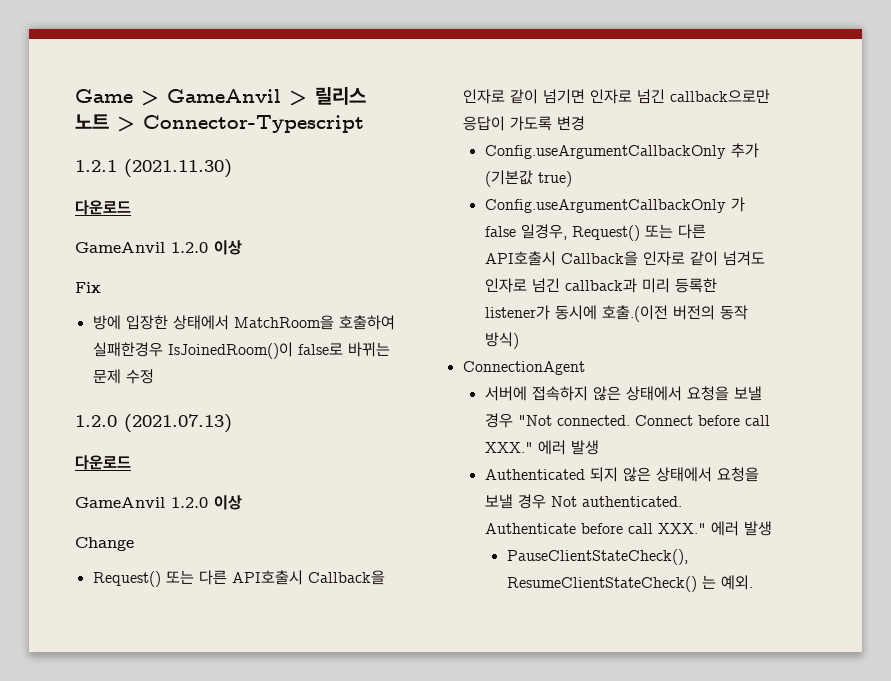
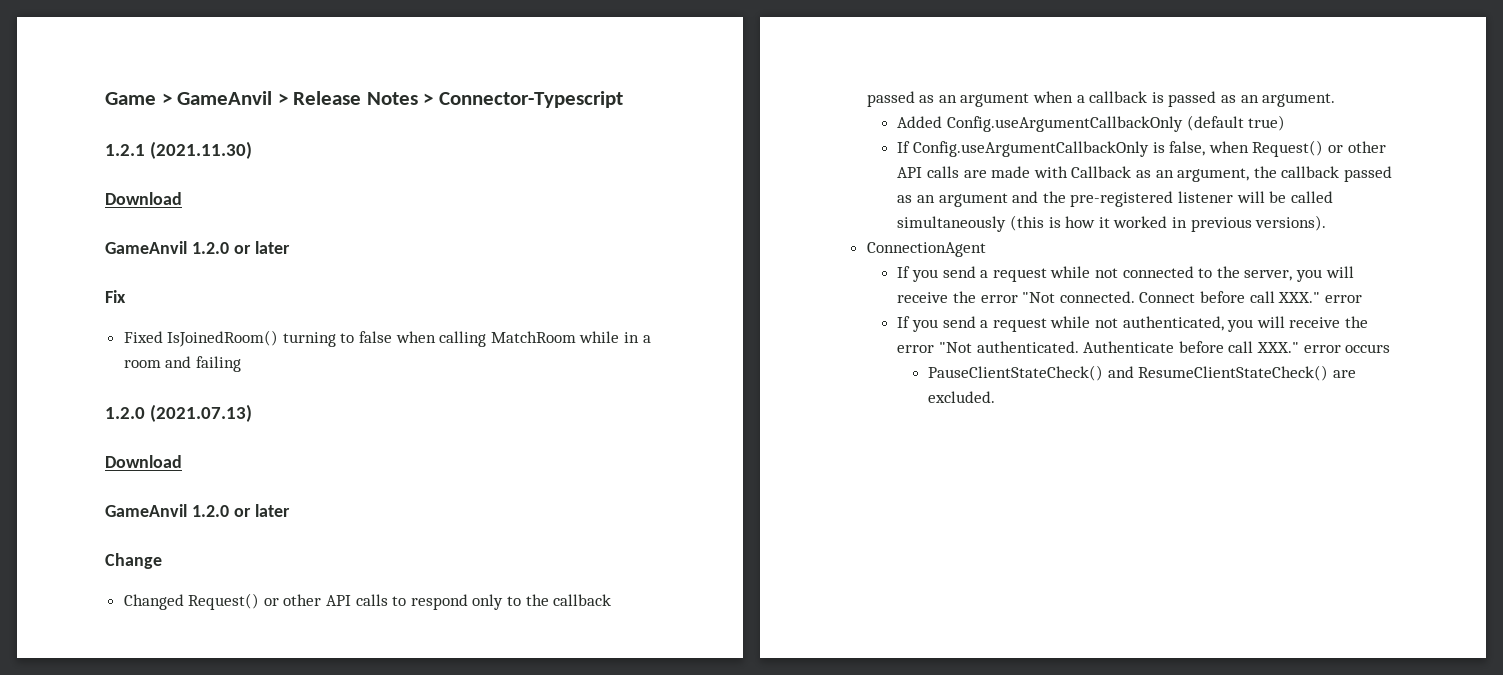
[315,87,366,105] [75,114,109,129] 릴리스 노트 -> [293,91,418,105] Release Notes
[75,200,131,215] [75,240,242,255] 다운로드 // GameAnvil 1.2.0 이상 -> [105,192,182,205] [105,241,290,254] Download // GameAnvil 1.2.0 or later
[92,315,395,330] [92,342,390,359] [92,369,154,384] 방에 입장한 상태에서 MatchRoom을 호출하여 실패한경우 IsJoinedRoom()이 false로 바뀌는 문제 수정 -> [123,330,651,347] [123,356,241,372] Fixed IsJoinedRoom() turning to false when calling MatchRoom while in a room and failing
[75,455,131,470] [75,495,242,510] 다운로드 // GameAnvil 1.2.0 이상 -> [105,455,182,468] [105,504,290,517] Download // GameAnvil 1.2.0 or later
[92,570,385,587] [462,89,770,104] [462,116,585,131] [484,143,759,159] [484,170,572,187] [484,197,745,213] [484,224,706,241] [484,251,765,266] [484,278,717,293] [484,305,748,322] [484,332,519,349] [462,361,585,375] [484,386,762,401] [484,413,513,428] Request() 또는 다른 API호출시 Callback을 인자로 같이 넘기면 인자로 넘긴 callback으로만 응답이 가도록 변경 // Config.useArgumentCallbackOnly 추가 (기본값 true) // Config.useArgumentCallbackOnly 가 false 일경우, Request() 또는 다른 API호출시 Callback을 인자로 같이 넘겨도 인자로 넘긴 callback과 미리 등록한 listener가 동시에 호출.(이전 버전의 동작 방식) // ConnectionAgent // 서버에 접속하지 않은 상태에서 요청을 보낼 경우 -> [123,593,612,610] [866,91,1336,107] [897,115,1286,132] [897,140,1386,157] [897,166,1392,182] [897,191,1333,207] [897,215,1327,232] [866,242,986,257] [897,266,1354,282] [897,291,1018,303] Changed Request() or other API calls to respond only to the callback passed as an argument when a callback is passed as an argument. // Added Config.useArgumentCallbackOnly (default true) // If Config.useArgumentCallbackOnly is false, when Request() or other API calls are made with Callback as an argument, the callback passed as an argument and the pre-registered listener will be called simultaneously (this is how it worked in previous versions). // ConnectionAgent // If you send a request while not connected to the server, you will receive the error
[537,440,599,455] [484,467,759,482] [484,494,577,509] 에러 발생 // Authenticated 되지 않은 상태에서 요청을 보낼 경우 Not -> [1324,295,1362,303] [897,316,1368,332] [897,342,973,353] error // If you send a request while not authenticated, you will receive the error "Not
[710,521,772,536] [506,549,688,565] [506,575,753,592] 에러 발생 // PauseClientStateCheck(), ResumeClientStateCheck() 는 예외. -> [1303,344,1391,353] [928,365,1356,381] [928,391,996,403] error occurs // PauseClientStateCheck() and ResumeClientStateCheck() are excluded.

